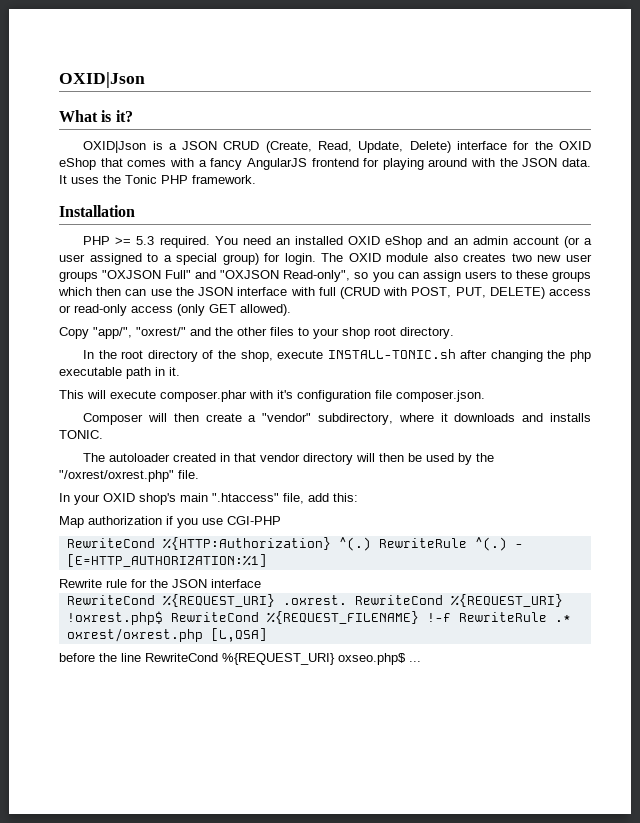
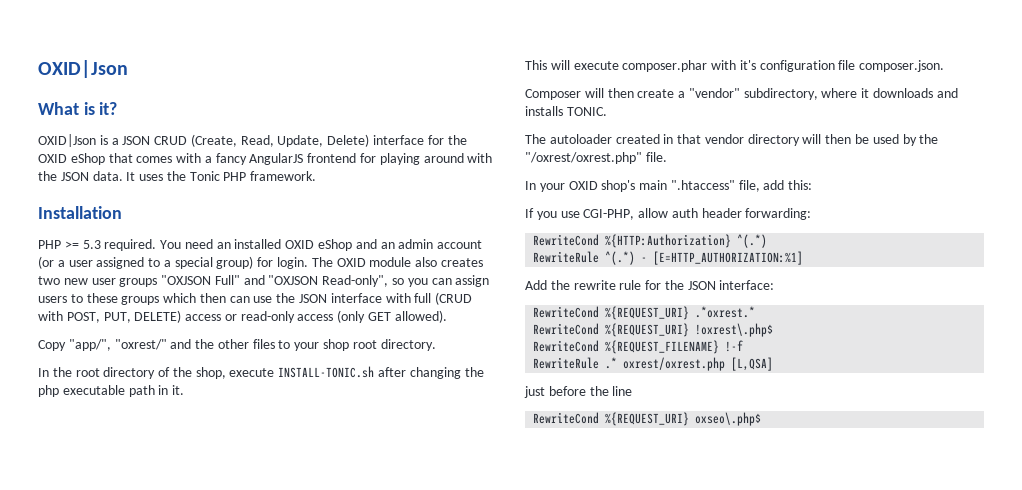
[59,516,281,528] Map authorization if you use CGI-PHP -> [525,208,812,220] If you use CGI-PHP, allow auth header forwarding:
[338,537,507,551] ^(.) RewriteRule ^(.) -> [737,234,768,248] [533,251,636,265] ^(.*) // RewriteRule ^(.*)
[59,579,102,588] Rewrite -> [525,280,616,290] Add the rewrite
[211,579,261,588] [66,594,563,607] [66,611,163,625] interface // RewriteCond %{REQUEST_URI} .oxrest. RewriteCond %{REQUEST_URI} !oxrest.php$ -> [719,280,775,290] [533,306,756,320] [533,323,774,337] interface: // RewriteCond %{REQUEST_URI} .*oxrest.* // RewriteCond %{REQUEST_URI} !oxrest\.php$ //
(451, 617) none -> (744, 346) //
(267, 635) none -> [524,386,545,398] just
[145,653,421,665] RewriteCond %{REQUEST_URI} oxseo.php$ ... -> [533,412,762,426] // RewriteCond %{REQUEST_URI} oxseo\.php$

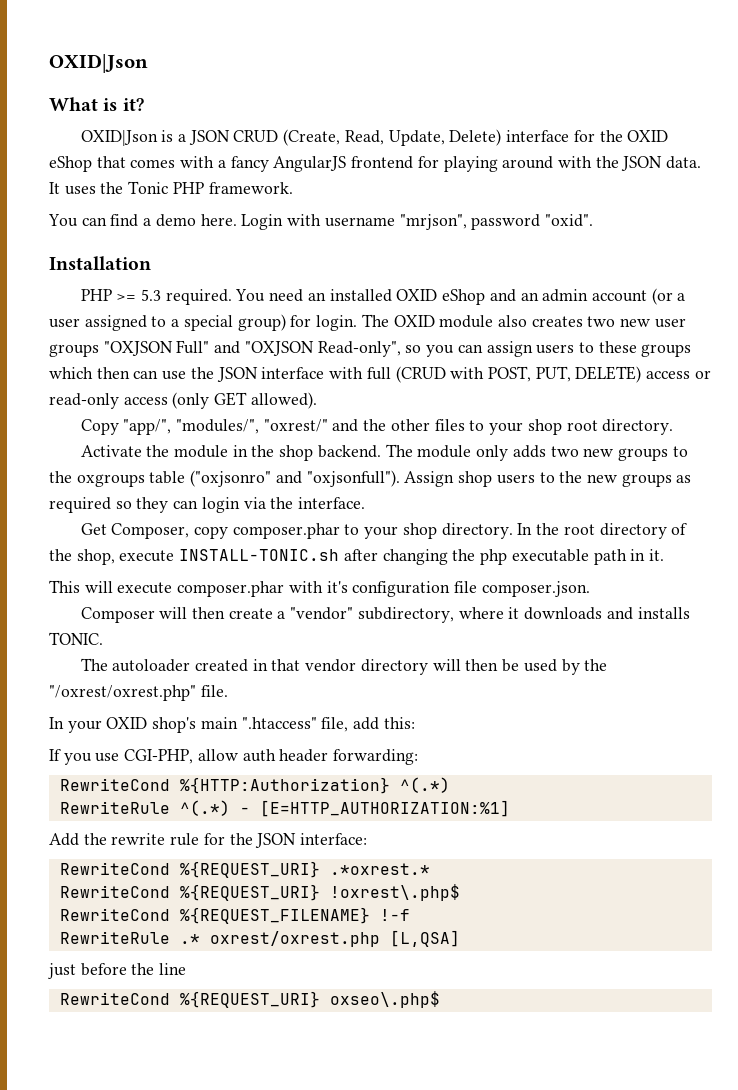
(317, 176) none -> [48,214,593,230] // You can find a demo here. Login with username "mrjson", password "oxid".
(111, 345) none -> [175,419,259,434] "modules/",
(436, 345) none -> [80,444,688,461] [49,470,692,487] [49,497,366,513] [80,523,513,539] Activate the module in the shop backend. The module only adds two new groups to the oxgroups table ("oxjsonro" and "oxjsonfull"). Assign shop users to the new groups as required so they can login via the interface. // Get Composer, copy composer.phar to your shop directory.

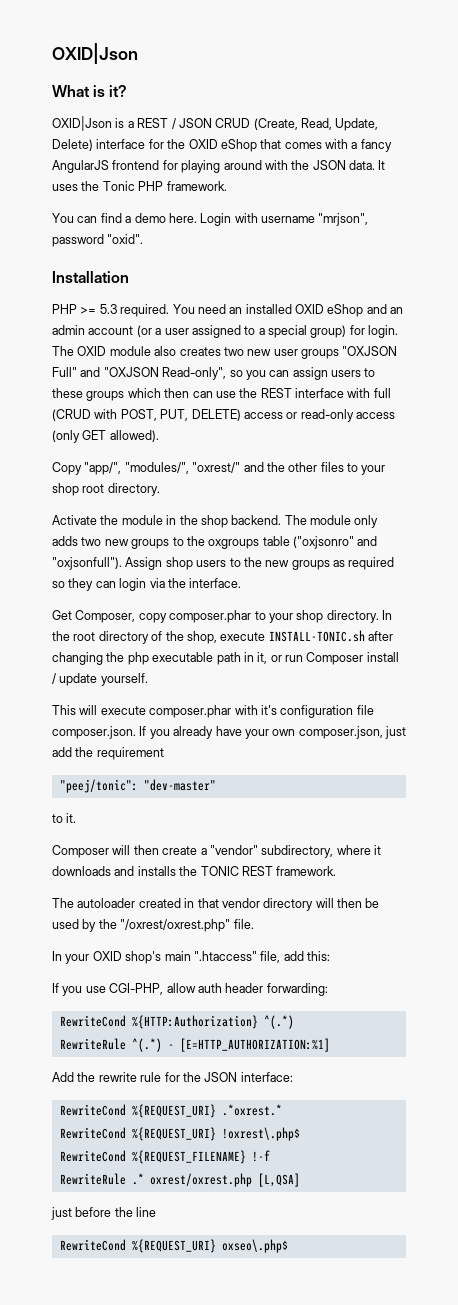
(186, 138) none -> [137,118,176,129] REST /
[216,367,258,382] JSON -> [260,388,292,398] REST
[648,549,664,561] it. -> [257,652,399,665] [52,673,148,686] it, or run Composer install / update yourself.
(590, 589) none -> [139,726,406,739] [52,747,164,760] [59,779,216,793] [52,813,77,823] If you already have your own composer.json, just add the requirement // "peej/tonic": "dev-master" // to it.
[49,632,103,645] TONIC. -> [179,866,337,876] the TONIC REST framework.

